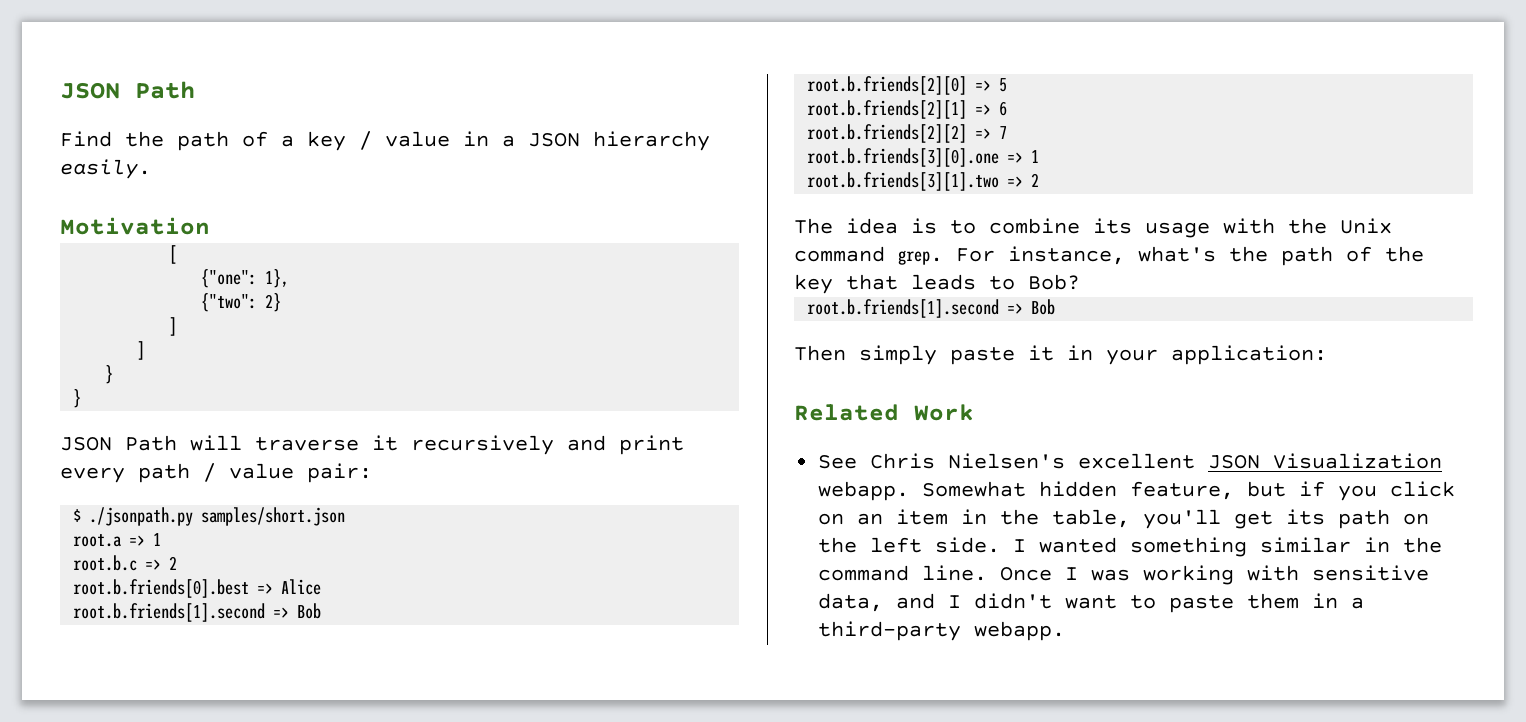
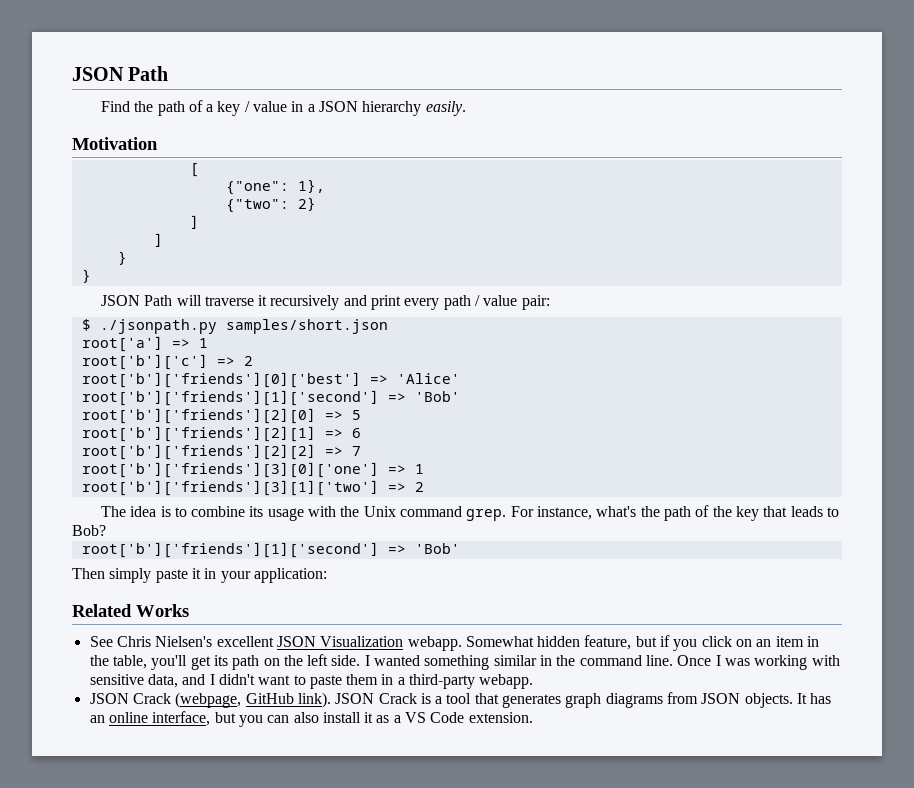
[73,533,162,547] [73,555,178,571] [73,579,322,598] [73,603,322,622] [807,76,968,95] root.a => 1 // root.b.c => 2 // root.b.friends[0].best => Alice // root.b.friends[1].second => Bob // root.b.friends[2][0] -> [81,336,208,352] [81,354,253,370] [81,372,460,388] [81,390,460,406] [81,408,316,424] root['a'] => 1 // root['b']['c'] => 2 // root['b']['friends'][0]['best'] => 'Alice' // root['b']['friends'][1]['second'] => 'Bob' // root['b']['friends'][2][0]
[807,100,968,119] root.b.friends[2][1] -> [81,426,316,442] root['b']['friends'][2][1]
[807,124,968,143] root.b.friends[2][2] -> [81,444,316,460] root['b']['friends'][2][2]
[807,148,1040,167] [807,172,1000,191] root.b.friends[3][0].one => 1 // root.b.friends[3][1].two -> [81,462,424,478] [81,480,379,496] root['b']['friends'][3][0]['one'] => 1 // root['b']['friends'][3][1]['two']
[807,299,1056,318] root.b.friends[1].second => Bob -> [81,542,460,558] root['b']['friends'][1]['second'] => 'Bob'
[914,404,974,421] Work -> [136,604,189,617] Works
(1066, 631) none -> [89,692,832,708] [89,711,533,727] // JSON Crack (webpage, GitHub link). JSON Crack is a tool that generates graph diagrams from JSON objects. It has an online interface, but you can also install it as a VS Code extension.

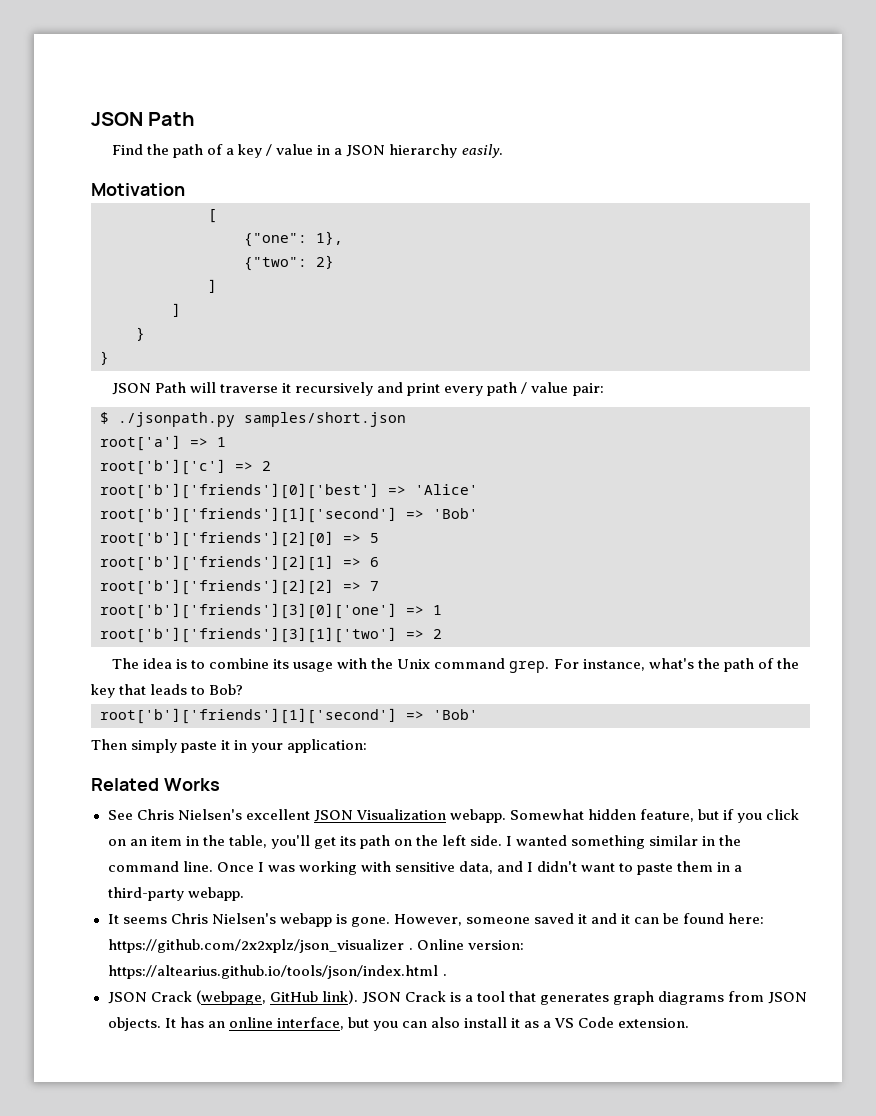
(534, 681) none -> [107,913,765,927] [107,939,524,953] [107,965,447,979] // It seems Chris Nielsen's webapp is gone. However, someone saved it and it can be found here: https://github.com/2x2xplz/json_visualizer . Online version: https://altearius.github.io/tools/json/index.html .

